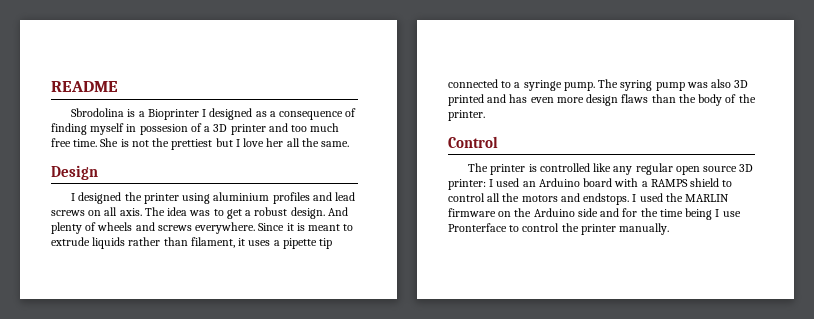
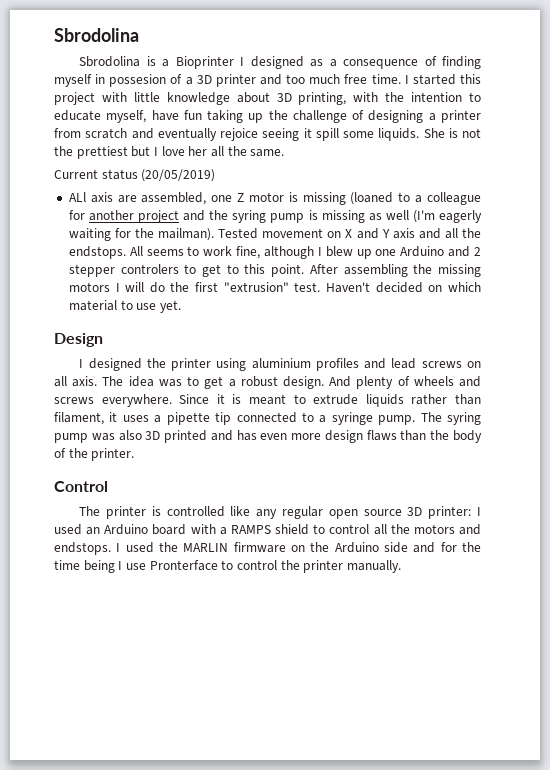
[51,81,118,92] README -> [54,28,139,42] Sbrodolina
(98, 143) none -> [404,74,482,85] [54,92,481,105] [54,110,481,123] [54,128,420,141] I started this project with little knowledge about 3D printing, with the intention to educate myself, have fun taking up the challenge of designing a printer from scratch and eventually rejoice seeing it spill some liquids.
(350, 144) none -> [54,169,216,182] [68,192,481,205] [68,210,482,223] [68,228,482,241] [68,246,482,259] [68,264,481,277] [68,282,481,293] [68,300,181,313] // Current status (20/05/2019) // ALl axis are assembled, one Z motor is missing (loaned to a colleague for another project and the syring pump is missing as well (I'm eagerly waiting for the mailman). Tested movement on X and Y axis and all the endstops. All seems to work fine, although I blew up one Arduino and 2 stepper controlers to get to this point. After assembling the missing motors I will do the first "extrusion" test. Haven't decided on which material to use yet.

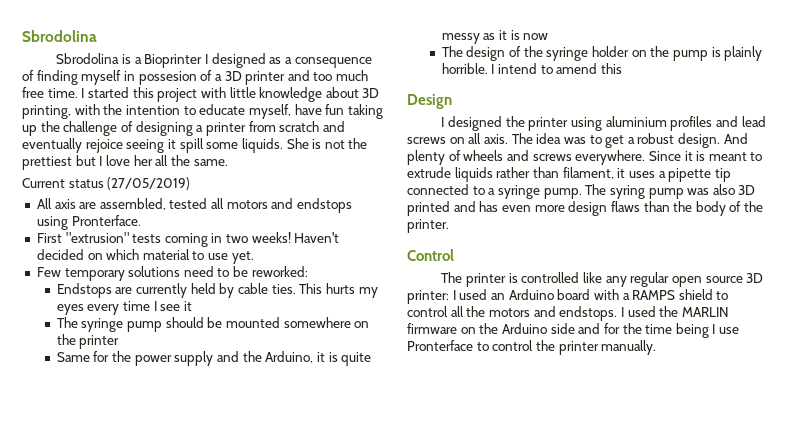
[141,169,216,182] [68,192,86,202] (20/05/2019) // ALl -> [107,177,191,190] [36,198,52,209] (27/05/2019) // All
[211,192,481,205] [68,210,482,223] [68,228,482,241] [68,246,482,259] [68,264,481,277] [68,282,321,293] one Z motor is missing (loaned to a colleague for another project and the syring pump is missing as well (I'm eagerly waiting for the mailman). Tested movement on X and Y axis and all the endstops. All seems to work fine, although I blew up one Arduino and 2 stepper controlers to get to this point. After assembling the missing motors I will do the first "extrusion" test. -> [169,198,353,213] [36,215,141,230] [36,232,291,247] tested all motors and endstops using Pronterface. // First "extrusion" tests coming in two weeks!
(181, 306) none -> [36,266,308,281] [56,283,378,298] [56,301,193,315] [56,317,370,332] [56,334,120,349] [56,351,372,366] [441,30,549,44] [441,46,763,61] [441,63,623,74] // Few temporary solutions need to be reworked: // Endstops are currently held by cable ties. This hurts my eyes every time I see it // The syringe pump should be mounted somewhere on the printer // Same for the power supply and the Arduino, it is quite messy as it is now // The design of the syringe holder on the pump is plainly horrible. I intend to amend this

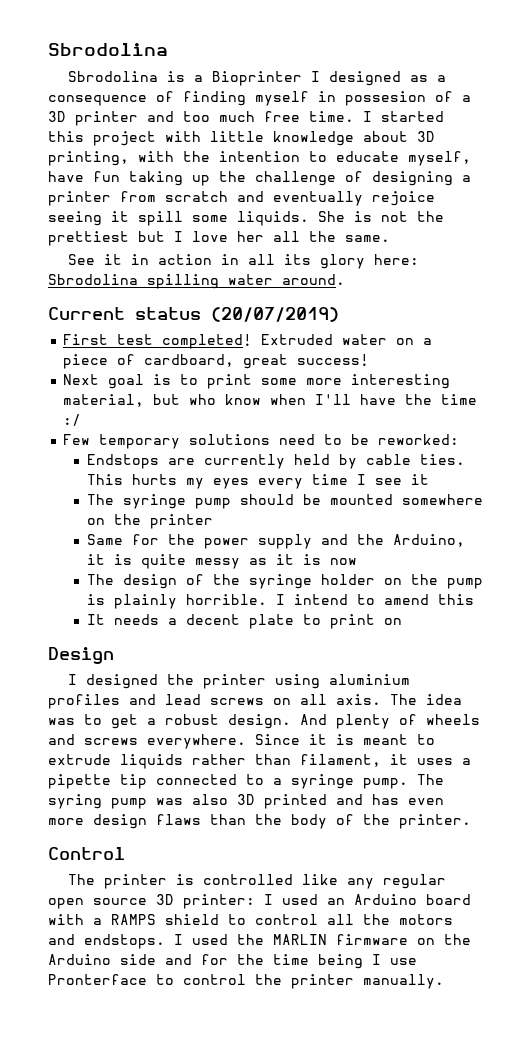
[22,177,191,190] [36,198,353,213] [36,215,141,230] [36,232,340,247] [36,249,254,264] Current status (27/05/2019) // All axis are assembled, tested all motors and endstops using Pronterface. // First "extrusion" tests coming in two weeks! Haven't decided on which material to use yet. -> [68,254,420,269] [48,274,345,289] [48,307,339,322] [63,334,433,349] [63,354,370,369] [63,374,451,389] [63,394,478,407] [63,414,82,426] See it in action in all its glory here: Sbrodolina spilling water around. // Current status (20/07/2019) // First test completed! Extruded water on a piece of cardboard, great success! // Next goal is to print some more interesting material, but who know when I'll have the time :/
(623, 68) none -> [86,614,402,629] // It needs a decent plate to print on

